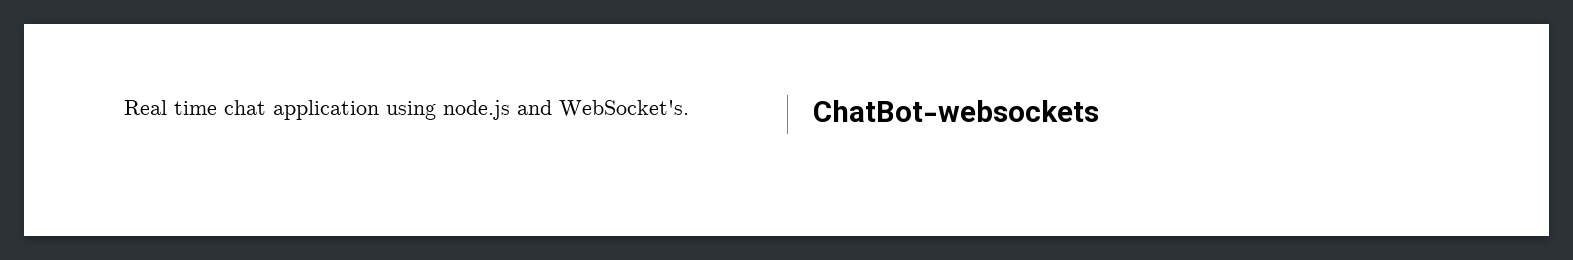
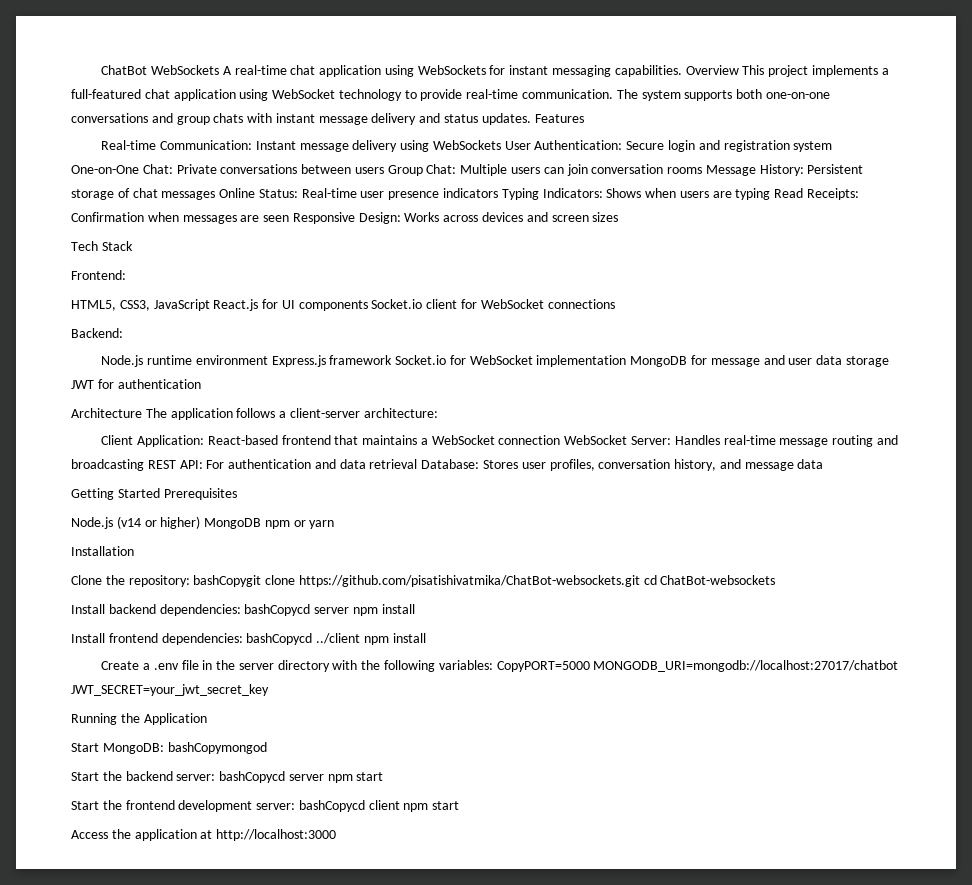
[124,100,689,120] [813,100,1099,122] Real time chat application using node.js and WebSocket's. // ChatBot-websockets -> [101,65,889,77] [71,89,830,101] [71,113,584,125] [101,140,833,152] [71,164,864,176] [71,188,860,200] [71,212,619,224] [71,241,133,251] [71,270,126,280] [71,299,615,311] [71,328,123,338] [101,355,889,367] [71,379,201,389] [71,408,438,420] [101,435,898,447] [71,459,824,471] [71,488,237,500] [71,516,335,529] [71,546,134,556] [71,575,776,587] [71,604,415,616] [71,633,426,645] [101,660,899,672] [71,684,269,696] [71,713,207,725] [71,742,267,754] [71,771,384,783] [71,800,460,812] [71,829,337,841] ChatBot WebSockets A real-time chat application using WebSockets for instant messaging capabilities. Overview This project implements a full-featured chat application using WebSocket technology to provide real-time communication. The system supports both one-on-one conversations and group chats with instant message delivery and status updates. Features // Real-time Communication: Instant message delivery using WebSockets User Authentication: Secure login and registration system One-on-One Chat: Private conversations between users Group Chat: Multiple users can join conversation rooms Message History: Persistent storage of chat messages Online Status: Real-time user presence indicators Typing Indicators: Shows when users are typing Read Receipts: Confirmation when messages are seen Responsive Design: Works across devices and screen sizes // Tech Stack // Frontend: // HTML5, CSS3, JavaScript React.js for UI components Socket.io client for WebSocket connections // Backend: // Node.js runtime environment Express.js framework Socket.io for WebSocket implementation MongoDB for message and user data storage JWT for authentication // Architecture The application follows a client-server architecture: // Client Application: React-based frontend that maintains a WebSocket connection WebSocket Server: Handles real-time message routing and broadcasting REST API: For authentication and data retrieval Database: Stores user profiles, conversation history, and message data // Getting Started Prerequisites // Node.js (v14 or higher) MongoDB npm or yarn // Installation // Clone the repository: bashCopygit clone https://github.com/pisatishivatmika/ChatBot-websockets.git cd ChatBot-websockets // Install backend dependencies: bashCopycd server npm install // Install frontend dependencies: bashCopycd ../client npm install // Create a .env file in the server directory with the following variables: CopyPORT=5000 MONGODB_URI=mongodb://localhost:27017/chatbot JWT_SECRET=your_jwt_secret_key // Running the Application // Start MongoDB: bashCopymongod // Start the backend server: bashCopycd server npm start // Start the frontend development server: bashCopycd client npm start // Access the application at http://localhost:3000

